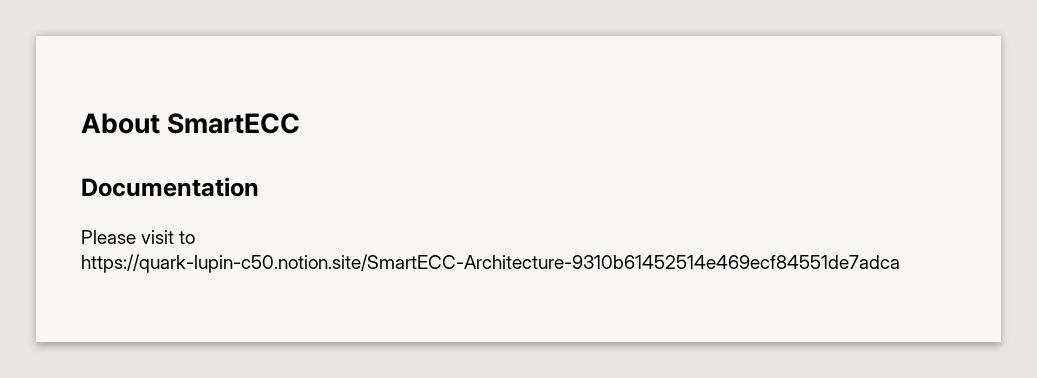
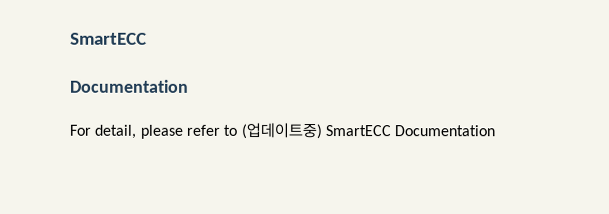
[81,113,160,134] About -> (70, 38) none
[81,230,196,244] [81,254,900,273] Please visit to https://quark-lupin-c50.notion.site/SmartECC-Architecture-9310b61452514e469ecf84551de7adca -> [69,122,496,140] For detail, please refer to (업데이트중) SmartECC Documentation

